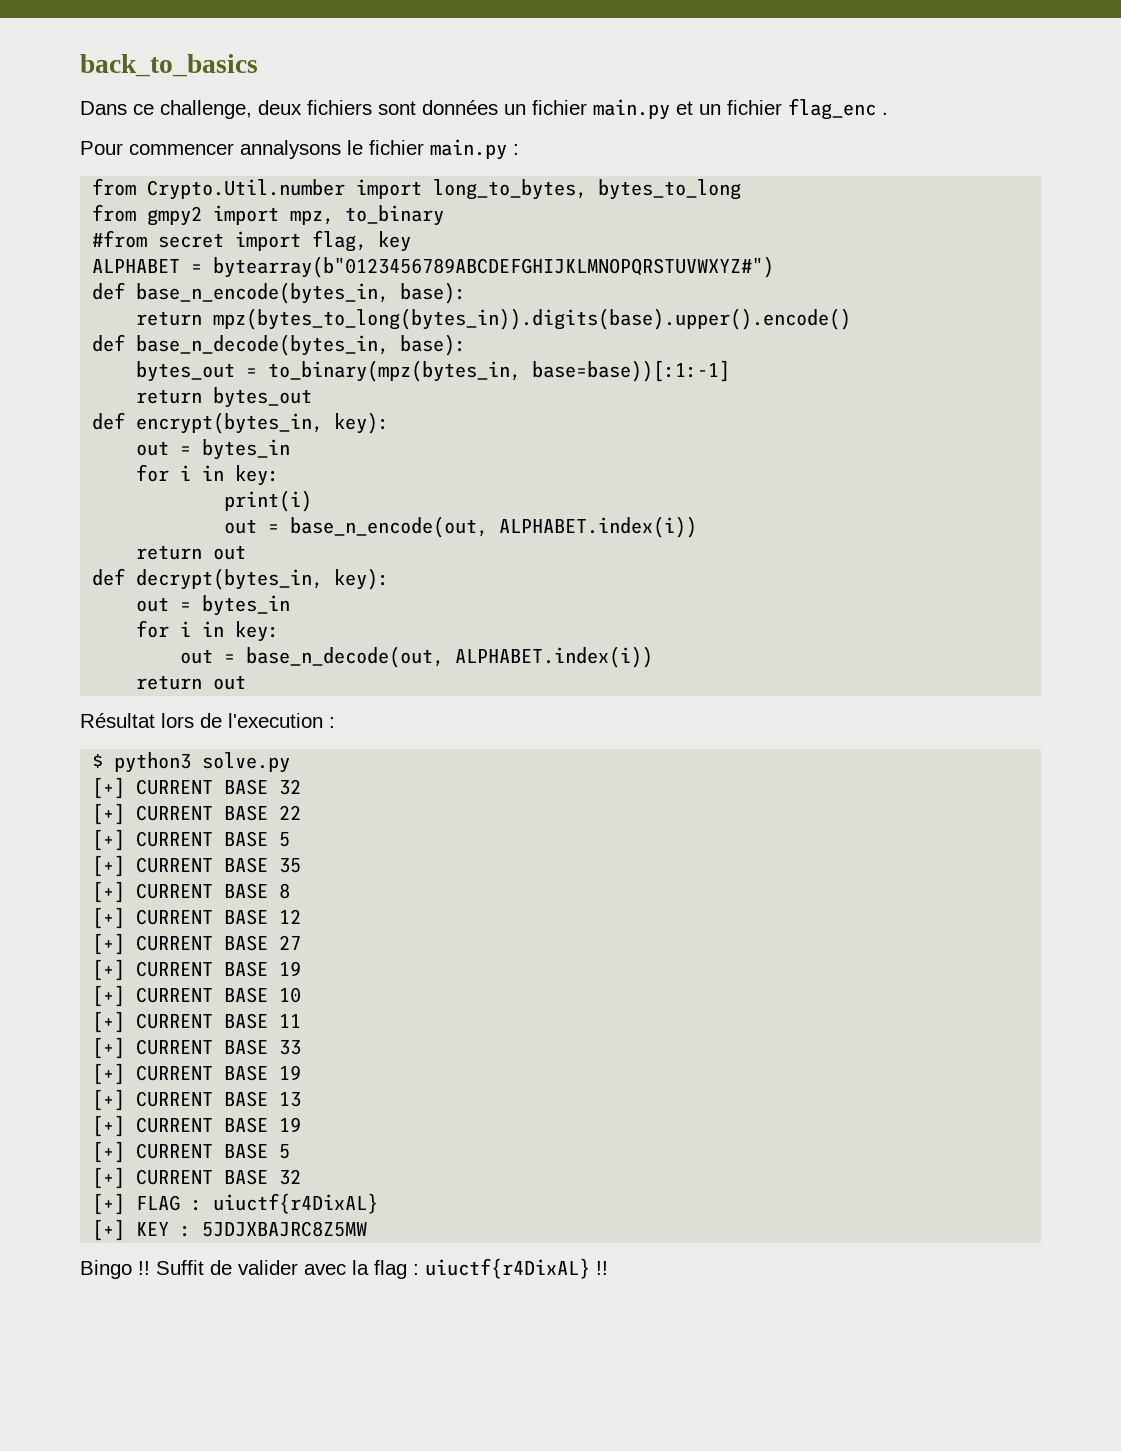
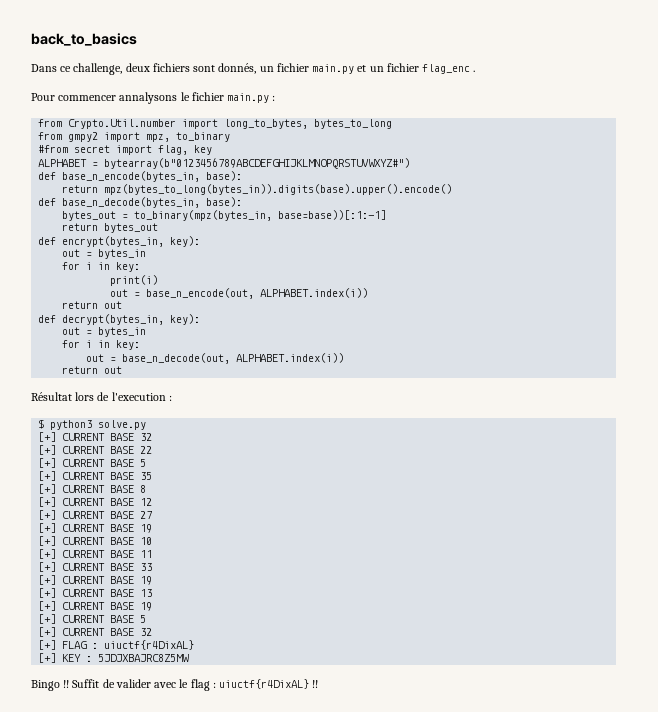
[422,100,498,115] données -> [218,63,257,74] donnés,
[352,1260,369,1275] la -> [179,679,189,688] le

